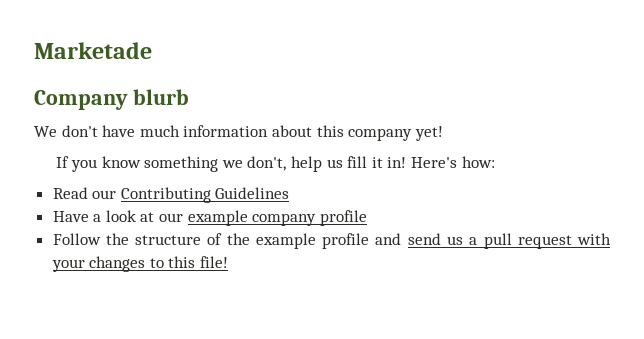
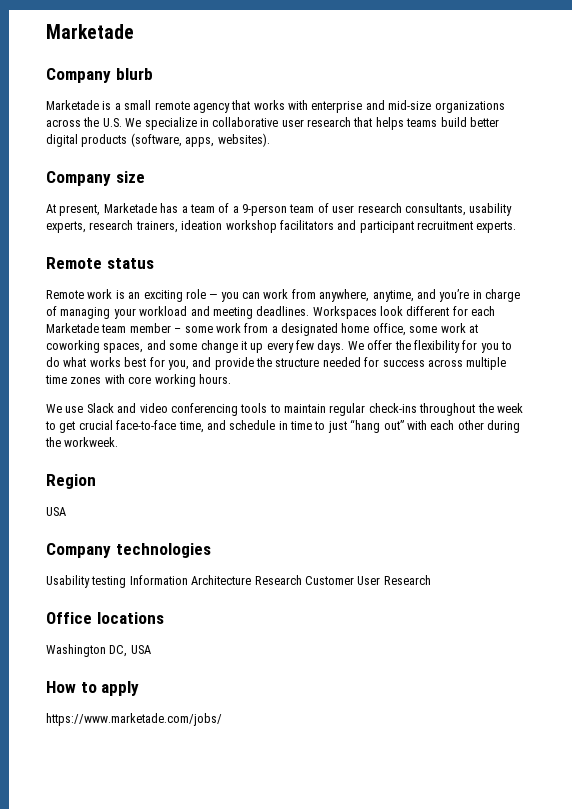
[34,125,443,141] [56,156,495,172] [52,187,290,203] [52,210,367,226] [52,233,611,249] [51,256,229,272] We don't have much information about this company yet! // If you know something we don't, help us fill it in! Here's how: // Read our Contributing Guidelines // Have a look at our example company profile // Follow the structure of the example profile and send us a pull request with your changes to this file! -> [46,100,505,113] [46,117,499,130] [46,133,270,147] [46,171,145,186] [46,203,513,216] [46,220,517,233] [46,257,154,269] [46,289,520,302] [46,306,496,319] [46,323,478,336] [46,340,512,353] [46,357,507,370] [45,374,231,387] [46,403,523,416] [45,419,520,433] [45,437,119,447] [46,474,96,489] [46,507,66,516] [46,543,211,558] [46,575,431,588] [46,612,164,624] [46,644,151,657] [46,681,140,696] [46,713,222,726] Marketade is a small remote agency that works with enterprise and mid-size organizations across the U.S. We specialize in collaborative user research that helps teams build better digital products (software, apps, websites). // Company size // At present, Marketade has a team of a 9-person team of user research consultants, usability experts, research trainers, ideation workshop facilitators and participant recruitment experts. // Remote status // Remote work is an exciting role — you can work from anywhere, anytime, and you’re in charge of managing your workload and meeting deadlines. Workspaces look different for each Marketade team member – some work from a designated home office, some work at coworking spaces, and some change it up every few days. We offer the flexibility for you to do what works best for you, and provide the structure needed for success across multiple time zones with core working hours. // We use Slack and video conferencing tools to maintain regular check-ins throughout the week to get crucial face-to-face time, and schedule in time to just “hang out” with each other during the workweek. // Region // USA // Company technologies // Usability testing Information Architecture Research Customer User Research // Office locations // Washington DC, USA // How to apply // https://www.marketade.com/jobs/

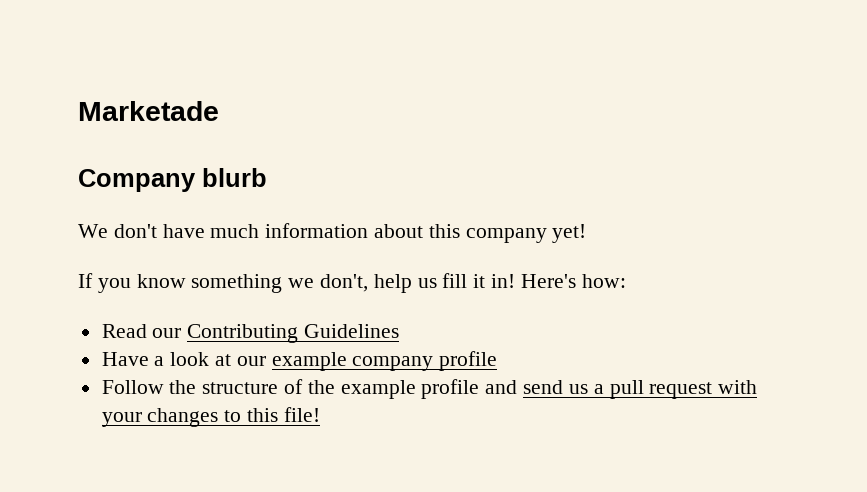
[46,100,505,113] [46,117,499,130] [46,133,270,147] [46,171,145,186] [46,203,513,216] [46,220,517,233] [46,257,154,269] [46,289,520,302] [46,306,496,319] [46,323,478,336] [46,340,512,353] [46,357,507,370] [45,374,231,387] [46,403,523,416] [45,419,520,433] [45,437,119,447] [46,474,96,489] [46,507,66,516] [46,543,211,558] [46,575,431,588] [46,612,164,624] [46,644,151,657] [46,681,140,696] [46,713,222,726] Marketade is a small remote agency that works with enterprise and mid-size organizations across the U.S. We specialize in collaborative user research that helps teams build better digital products (software, apps, websites). // Company size // At present, Marketade has a team of a 9-person team of user research consultants, usability experts, research trainers, ideation workshop facilitators and participant recruitment experts. // Remote status // Remote work is an exciting role — you can work from anywhere, anytime, and you’re in charge of managing your workload and meeting deadlines. Workspaces look different for each Marketade team member – some work from a designated home office, some work at coworking spaces, and some change it up every few days. We offer the flexibility for you to do what works best for you, and provide the structure needed for success across multiple time zones with core working hours. // We use Slack and video conferencing tools to maintain regular check-ins throughout the week to get crucial face-to-face time, and schedule in time to just “hang out” with each other during the workweek. // Region // USA // Company technologies // Usability testing Information Architecture Research Customer User Research // Office locations // Washington DC, USA // How to apply // https://www.marketade.com/jobs/ -> [78,223,587,243] [78,273,626,293] [101,324,400,343] [101,351,498,371] [101,379,758,399] [101,407,320,427] We don't have much information about this company yet! // If you know something we don't, help us fill it in! Here's how: // Read our Contributing Guidelines // Have a look at our example company profile // Follow the structure of the example profile and send us a pull request with your changes to this file!

